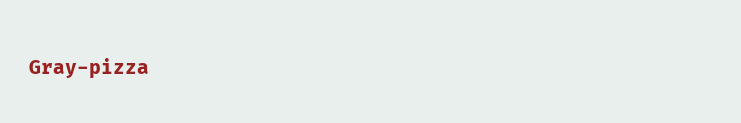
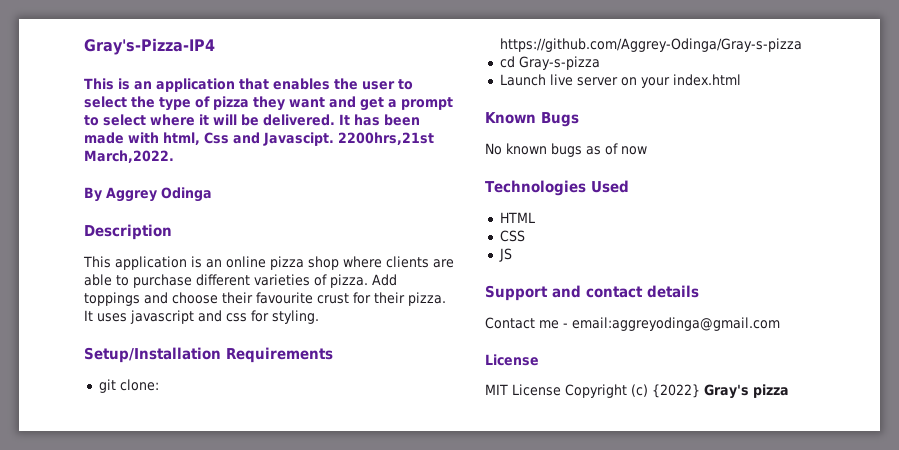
[29,58,149,79] Gray-pizza -> [84,38,215,55] [84,78,413,92] [84,96,453,111] [84,114,420,126] [84,132,434,146] [84,150,174,163] [84,187,212,202] [84,224,172,240] [83,256,454,270] [84,274,397,288] [84,292,446,306] [84,310,319,324] [84,347,333,363] [98,379,159,393] [499,38,802,52] [499,56,600,70] [499,74,741,88] [485,112,579,127] [485,143,647,157] [485,180,629,196] [499,212,535,223] [499,230,525,242] [498,248,512,262] [485,285,699,301] [485,317,780,331] [485,354,539,366] [485,384,789,399] Gray's-Pizza-IP4 // This is an application that enables the user to select the type of pizza they want and get a prompt to select where it will be delivered. It has been made with html, Css and Javascipt. 2200hrs,21st March,2022. // By Aggrey Odinga // Description // This application is an online pizza shop where clients are able to purchase different varieties of pizza. Add toppings and choose their favourite crust for their pizza. It uses javascript and css for styling. // Setup/Installation Requirements // git clone: https://github.com/Aggrey-Odinga/Gray-s-pizza // cd Gray-s-pizza // Launch live server on your index.html // Known Bugs // No known bugs as of now // Technologies Used // HTML // CSS // JS // Support and contact details // Contact me - email:aggreyodinga@gmail.com // License // MIT License Copyright (c) {2022} Gray's pizza

